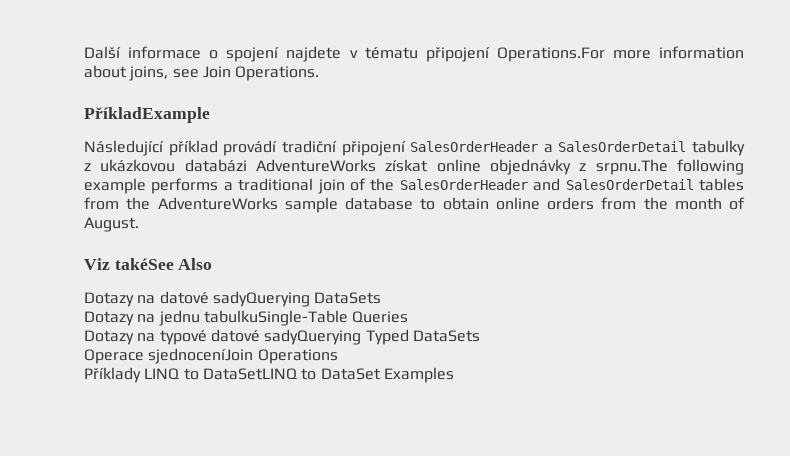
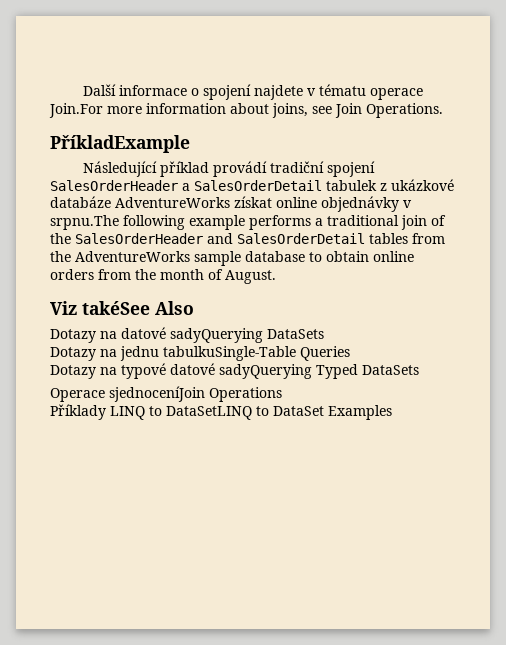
[425,47,605,62] připojení Operations.For -> [370,88,424,100] [49,103,103,118] operace Join.For
[341,141,406,156] připojení -> [327,161,376,177] spojení
[692,140,745,156] [84,159,247,172] tabulky z ukázkovou databázi -> [326,179,454,191] [50,196,111,208] tabulek z ukázkové databáze
[579,163,587,171] z -> [403,200,412,208] v

